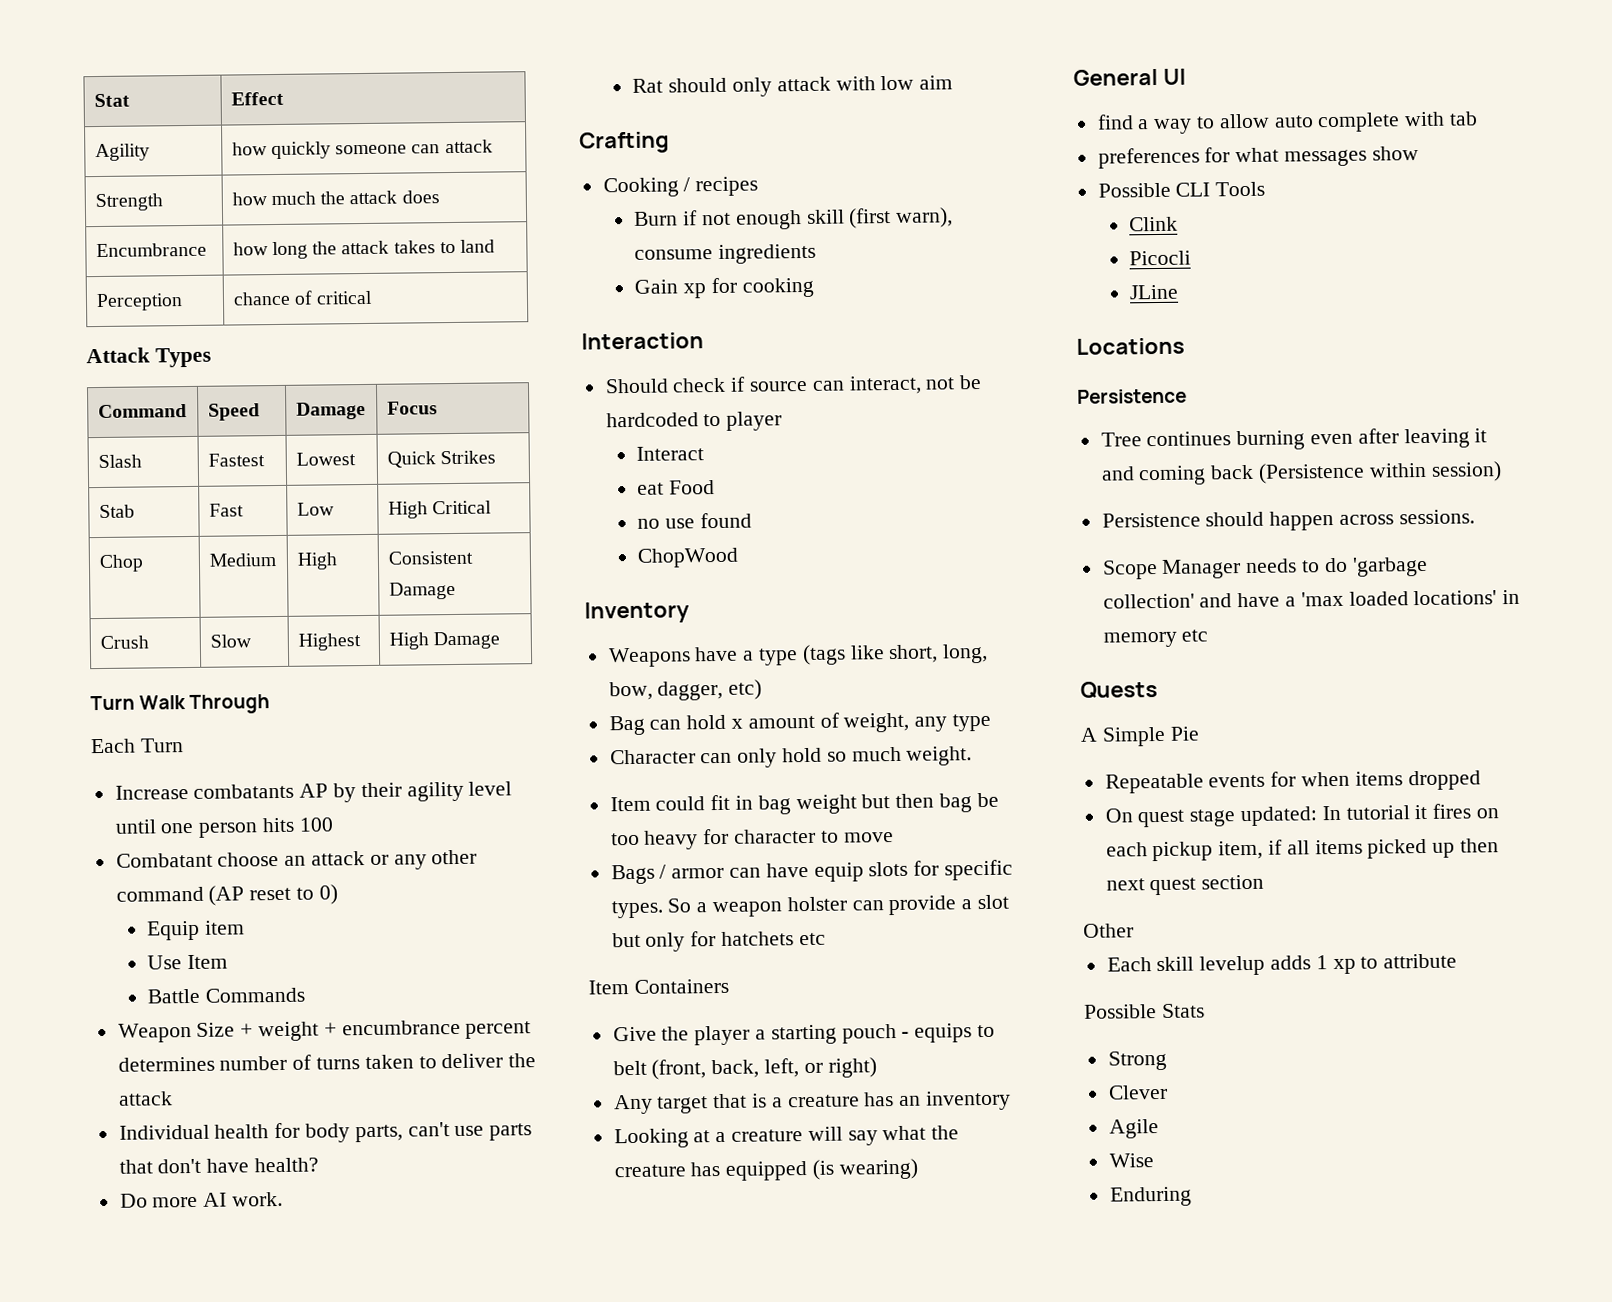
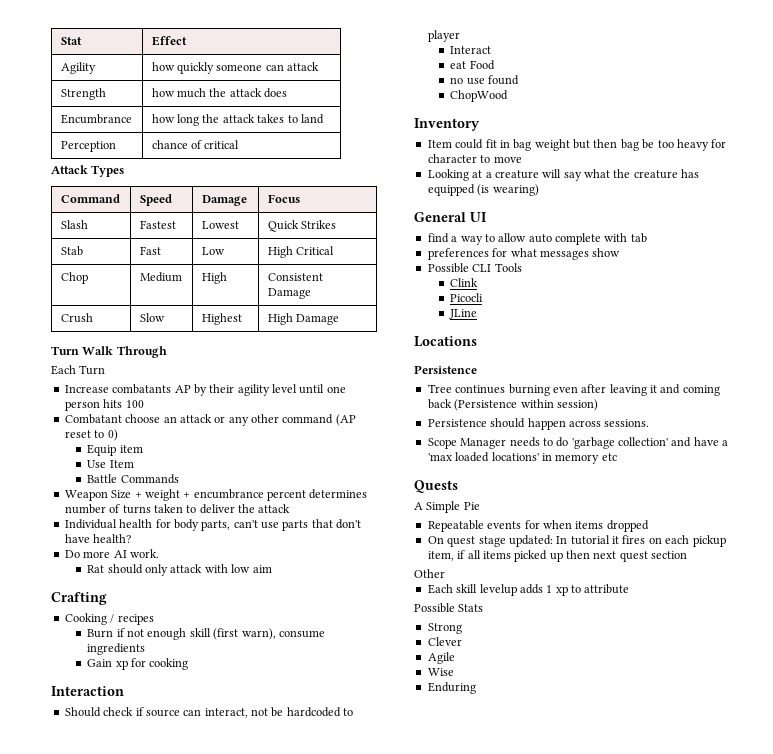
[607,643,989,668] [608,679,763,701] [608,712,992,736] [609,746,973,768] // Weapons have a type (tags like short, long, bow, dagger, etc) // Bag can hold x amount of weight, any type // Character can only hold so much weight. -> (480, 124) none
[610,859,1014,885] [610,894,1010,919] [611,931,826,952] [588,978,729,995] [612,1023,996,1046] [612,1057,877,1080] [613,1090,1012,1115] // Bags / armor can have equip slots for specific types. So a weapon holster can provide a slot but only for hatchets etc // Item Containers // Give the player a starting pouch - equips to belt (front, back, left, or right) // Any target that is a creature has an inventory -> (522, 159) none

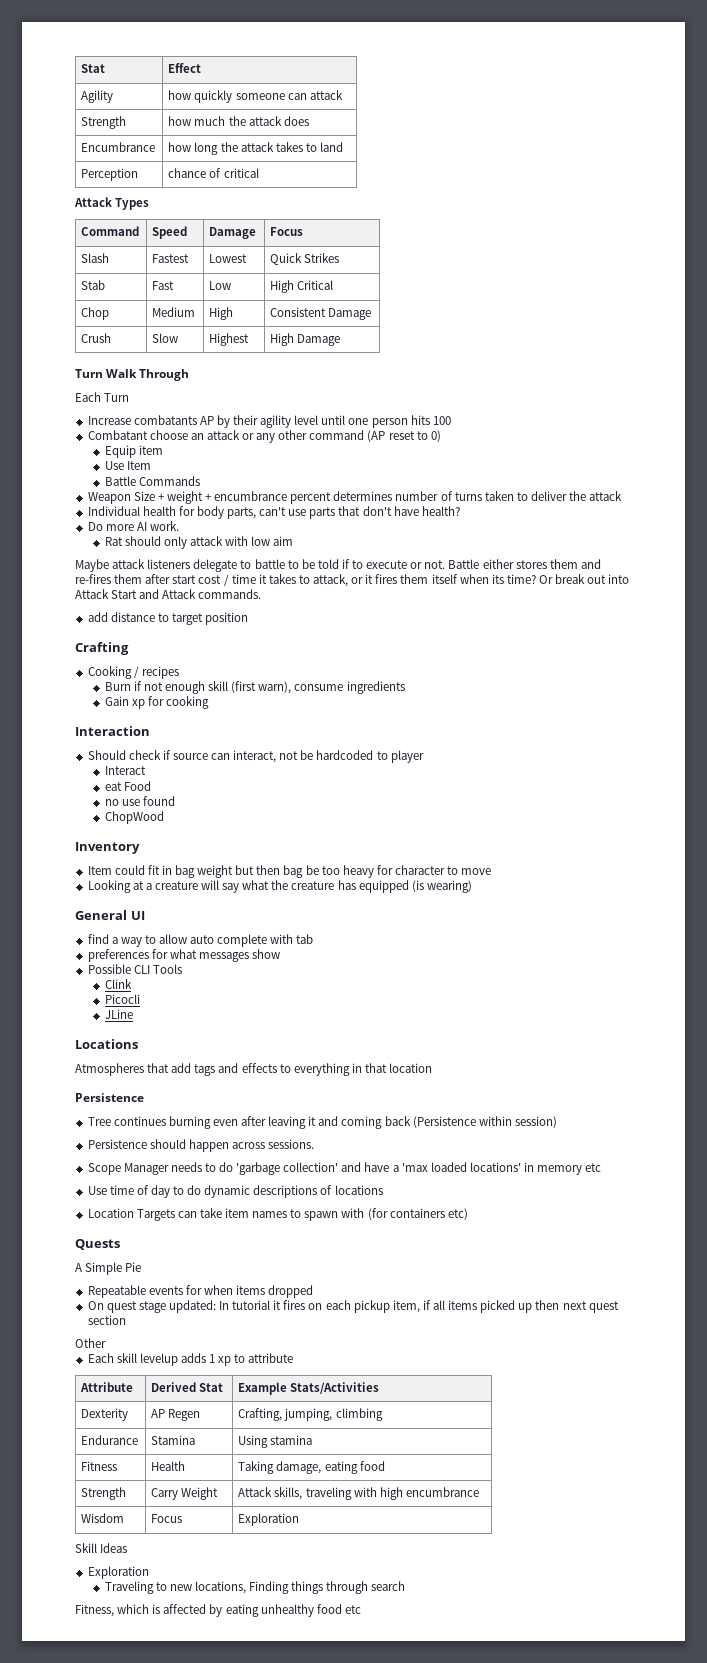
(272, 569) none -> [75,559,601,572] [75,574,630,587] [75,589,262,599] [87,612,249,625] // Maybe attack listeners delegate to battle to be told if to execute or not. Battle either stores them and re-fires them after start cost / time it takes to attack, or it fires them itself when its time? Or break out into Attack Start and Attack commands. // add distance to target position
(477, 341) none -> [75,1063,433,1076] // Atmospheres that add tags and effects to everything in that location
(617, 457) none -> [87,1185,383,1198] [87,1208,468,1221] // Use time of day to do dynamic descriptions of locations // Location Targets can take item names to spawn with (for containers etc)
[414,603,484,613] [427,623,462,634] [427,637,462,646] [427,652,455,664] [427,668,454,676] [427,682,476,694] // Possible Stats // Strong // Clever // Agile // Wise // Enduring -> [80,1382,134,1392] [151,1382,224,1392] [238,1382,380,1395] [81,1408,129,1421] [151,1409,201,1421] [238,1408,383,1421] [81,1435,139,1445] [151,1435,196,1445] [238,1435,313,1448] [81,1461,118,1471] [151,1461,186,1471] [238,1461,385,1474] [81,1487,127,1500] [151,1487,219,1500] [238,1487,479,1500] [81,1513,125,1523] [151,1514,183,1523] [238,1513,300,1526] [75,1543,128,1553] [87,1566,149,1579] [104,1581,406,1594] [75,1604,361,1617] // Attribute | Derived Stat | Example Stats/Activities // Dexterity | AP Regen | Crafting, jumping, climbing // Endurance | Stamina | Using stamina // Fitness | Health | Taking damage, eating food // Strength | Carry Weight | Attack skills, traveling with high encumbrance // Wisdom | Focus | Exploration // Skill Ideas // Exploration // Traveling to new locations, Finding things through search // Fitness, which is affected by eating unhealthy food etc

